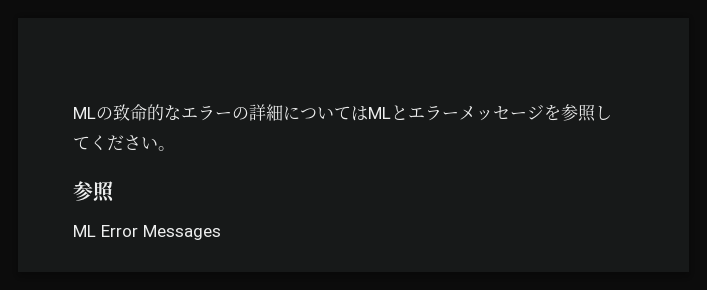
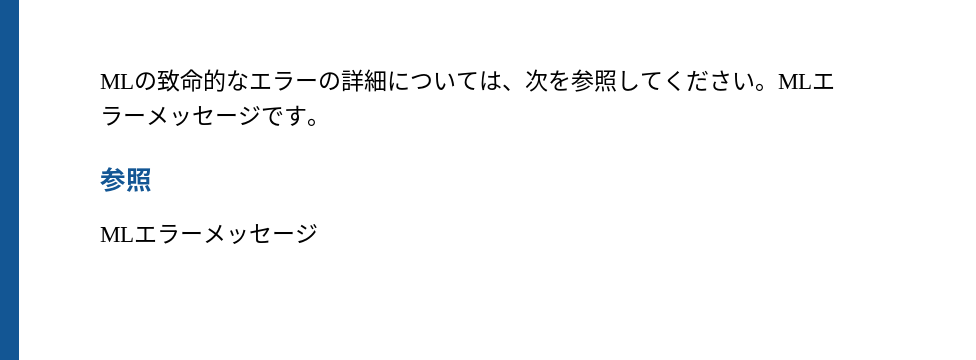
[368,104,544,121] MLとエラーメッセージ -> [502,69,548,92] 、次
[73,181,115,203] [73,225,221,240] // 参照 // ML Error Messages -> [778,73,835,89] [100,105,330,126] [100,167,152,192] [100,224,318,244] MLエラーメッセージです。 // 参照 // MLエラーメッセージ

